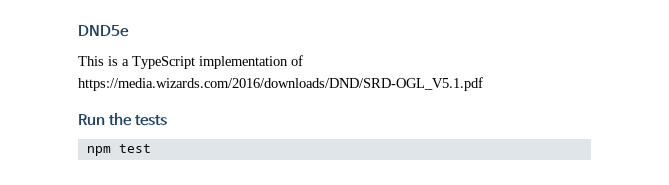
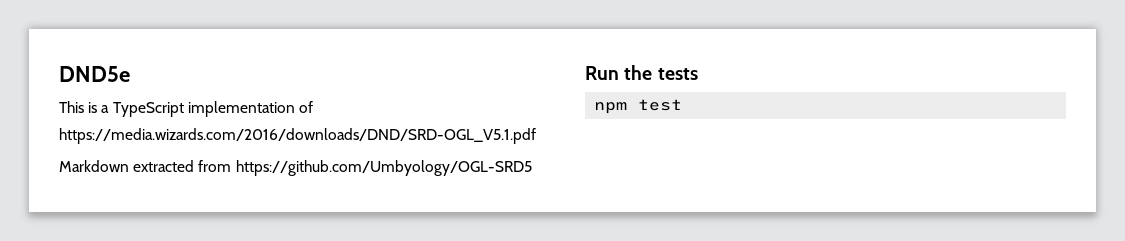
(483, 84) none -> [59,160,532,176] // Markdown extracted from https://github.com/Umbyology/OGL-SRD5

